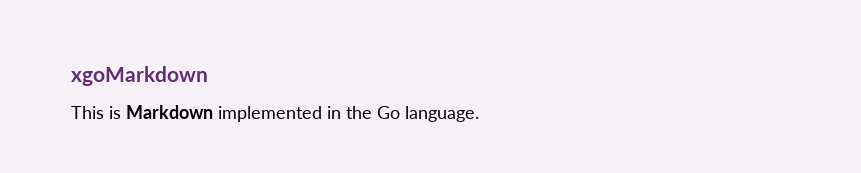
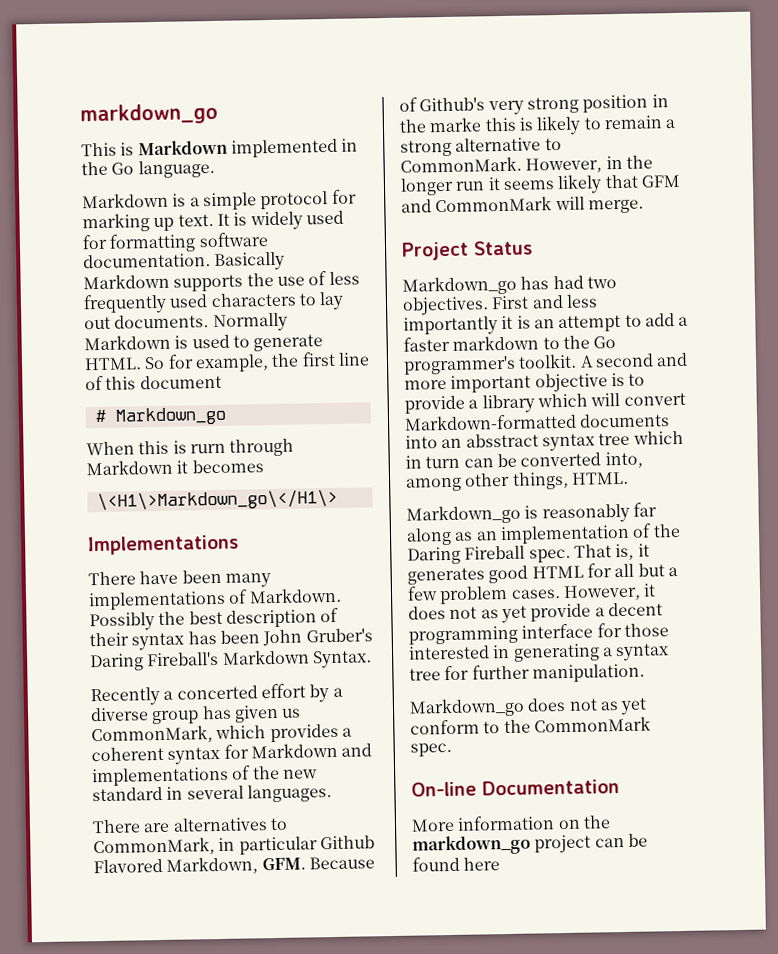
[71,66,208,86] xgoMarkdown -> [80,102,218,126] markdown_go
(479, 114) none -> [82,189,357,211] [82,210,344,233] [82,232,268,253] [83,251,286,271] [83,271,360,292] [83,291,345,315] [84,312,288,333] [84,334,324,352] [84,351,370,373] [85,374,222,391] [94,406,227,426] [86,438,295,457] [86,459,264,476] [96,488,338,512] [87,534,239,556] [88,569,271,588] [88,587,342,611] [89,607,340,632] [89,628,373,651] [90,649,372,672] [90,683,343,707] [90,704,302,725] [91,723,352,745] [91,742,373,765] [92,765,318,787] [92,784,332,803] [92,817,288,834] [93,835,375,857] [93,856,375,875] [399,94,669,116] [399,115,677,136] [400,137,562,157] [400,155,653,174] [400,174,681,196] [401,196,644,214] [401,240,533,261] [402,275,617,296] [402,294,598,316] [403,313,689,336] [403,335,617,352] [403,352,689,375] [404,372,646,393] [404,392,686,414] [404,413,671,431] [405,430,684,452] [405,451,643,469] [406,471,629,492] [406,502,657,525] [406,523,681,546] [407,543,650,565] [407,563,678,585] [407,583,657,605] [408,602,663,624] [408,623,669,645] [408,643,670,662] [409,663,645,683] [409,697,648,718] [410,716,651,735] [410,742,452,757] [411,779,620,797] [411,815,611,832] [412,833,648,856] [412,856,501,872] // Markdown is a simple protocol for marking up text. It is widely used for formatting software documentation. Basically Markdown supports the use of less frequently used characters to lay out documents. Normally Markdown is used to generate HTML. So for example, the first line of this document // # Markdown_go // When this is rurn through Markdown it becomes // \<H1\>Markdown_go\</H1\> // Implementations // There have been many implementations of Markdown. Possibly the best description of their syntax has been John Gruber's Daring Fireball's Markdown Syntax. // Recently a concerted effort by a diverse group has given us CommonMark, which provides a coherent syntax for Markdown and implementations of the new standard in several languages. // There are alternatives to CommonMark, in particular Github Flavored Markdown, GFM. Because of Github's very strong position in the marke this is likely to remain a strong alternative to CommonMark. However, in the longer run it seems likely that GFM and CommonMark will merge. // Project Status // Markdown_go has had two objectives. First and less importantly it is an attempt to add a faster markdown to the Go programmer's toolkit. A second and more important objective is to provide a library which will convert Markdown-formatted documents into an absstract syntax tree which in turn can be converted into, among other things, HTML. // Markdown_go is reasonably far along as an implementation of the Daring Fireball spec. That is, it generates good HTML for all but a few problem cases. However, it does not as yet provide a decent programming interface for those interested in generating a syntax tree for further manipulation. // Markdown_go does not as yet conform to the CommonMark spec. // On-line Documentation // More information on the markdown_go project can be found here

